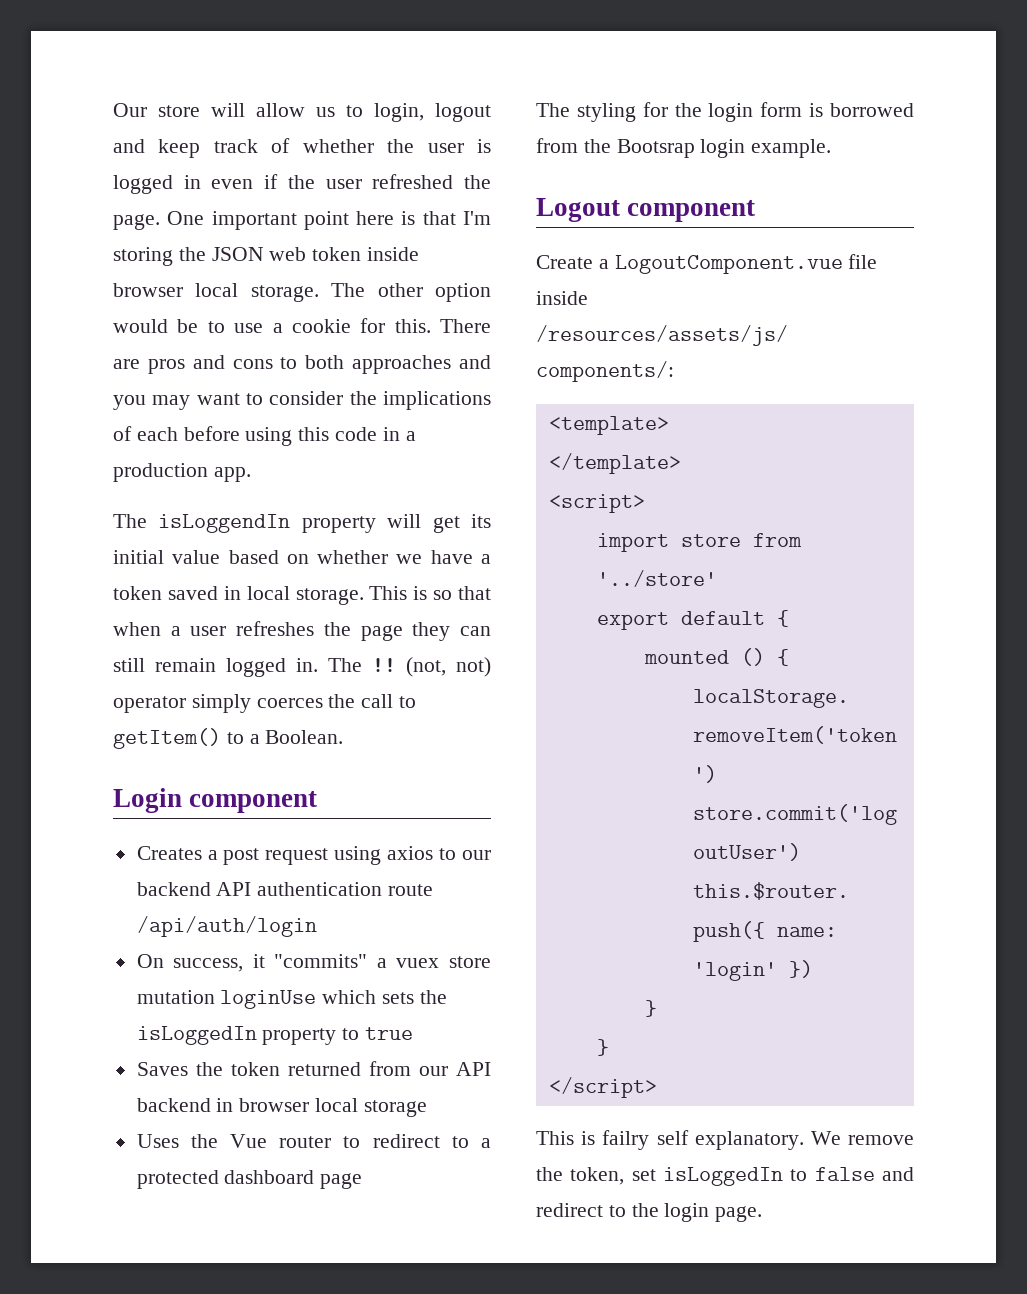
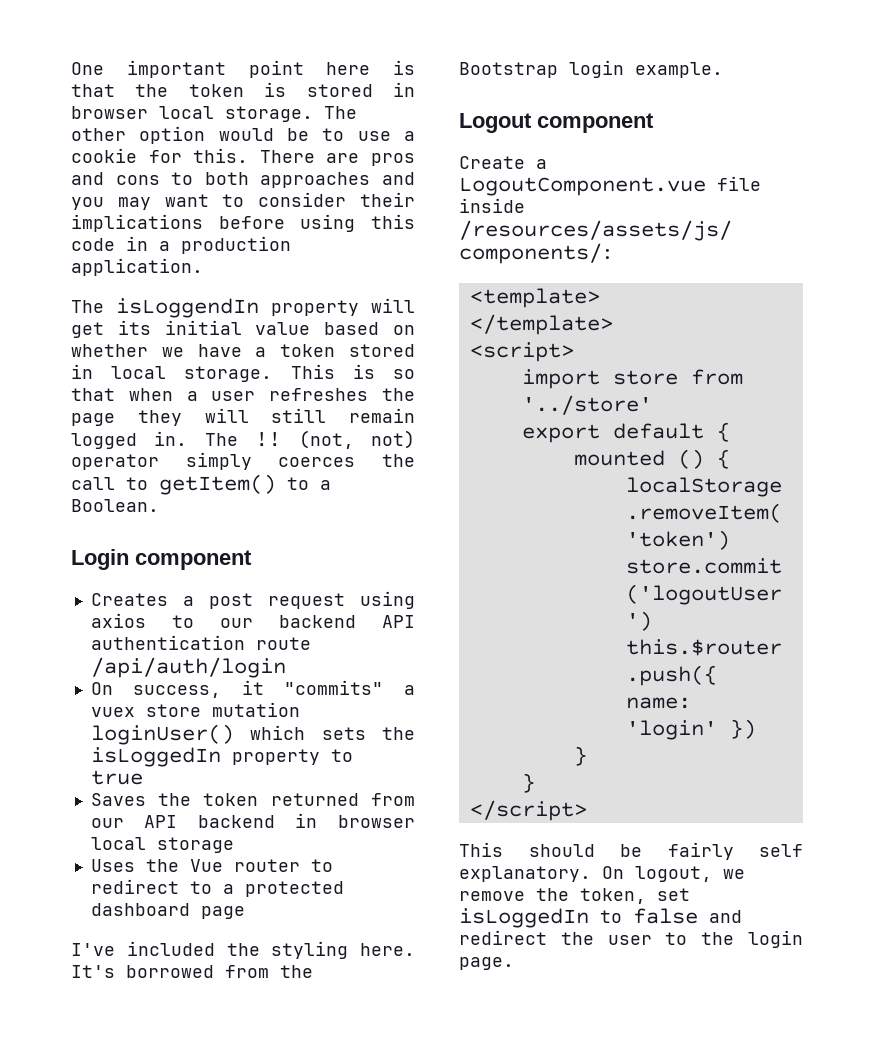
[113,103,491,122] [113,138,492,158] [113,174,492,194] [113,214,160,230] Our store will allow us to login, logout and keep track of whether the user is logged in even if the user refreshed the page. -> (71, 68) none
[462,211,491,225] [113,247,420,266] I'm storing the JSON web token inside -> [135,82,415,97] the token is stored in
[349,391,491,410] [113,426,178,441] the implications of each -> [360,192,416,207] [71,214,203,232] their implications
[213,467,251,482] app. -> [71,258,203,276] application.
[167,586,218,600] saved -> [349,344,416,357] stored
[460,626,492,636] can -> [204,408,249,423] will
[220,990,317,1009] loginUse -> [90,724,234,745] loginUser()
[536,102,824,122] The styling for the login form is -> [71,941,415,959] [71,965,115,978] I've included the styling here. It's
[616,139,695,158] Bootsrap -> [459,62,558,78] Bootstrap
[581,1130,841,1150] is failry self explanatory. We -> [528,842,803,860] [459,866,745,882] should be fairly self explanatory. On logout, we
(603, 1210) none -> [560,932,652,945] the user

